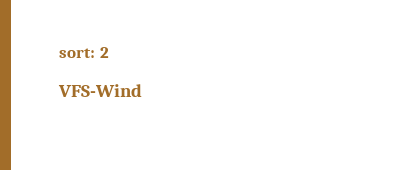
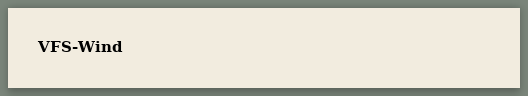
[59,47,109,58] sort: 2 // -> (37, 46) none

